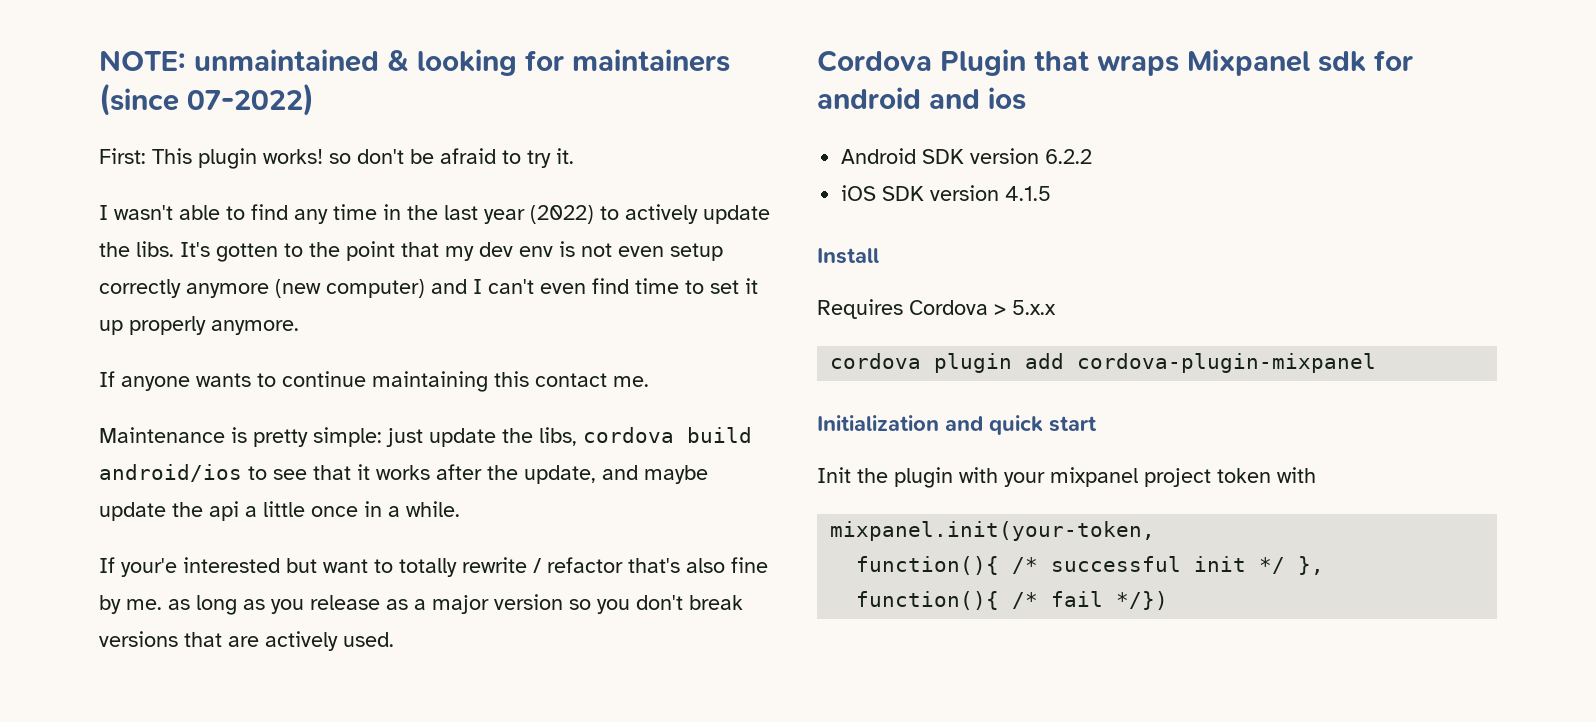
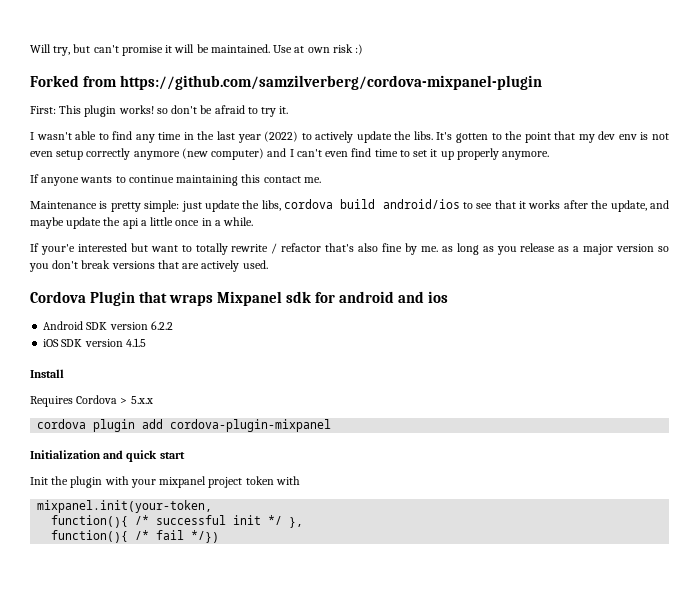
[99,49,730,76] [99,83,314,116] NOTE: unmaintained & looking for maintainers (since 07-2022) -> [30,44,364,56] [30,75,543,90] Will try, but can't promise it will be maintained. Use at own risk :) // Forked from https://github.com/samzilverberg/cordova-mixpanel-plugin

